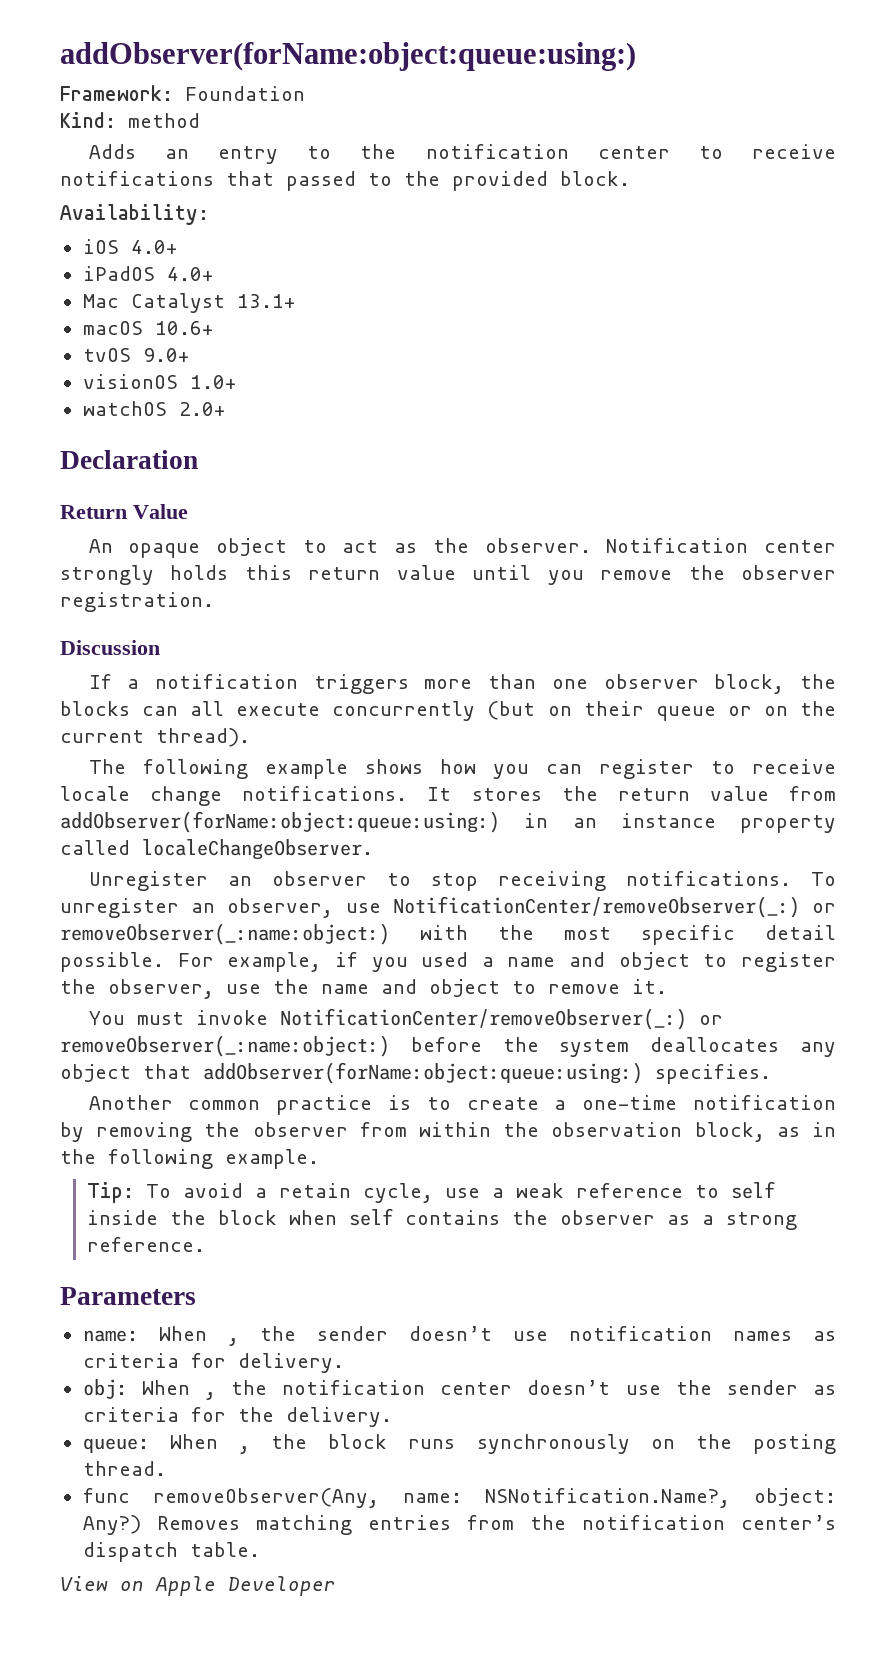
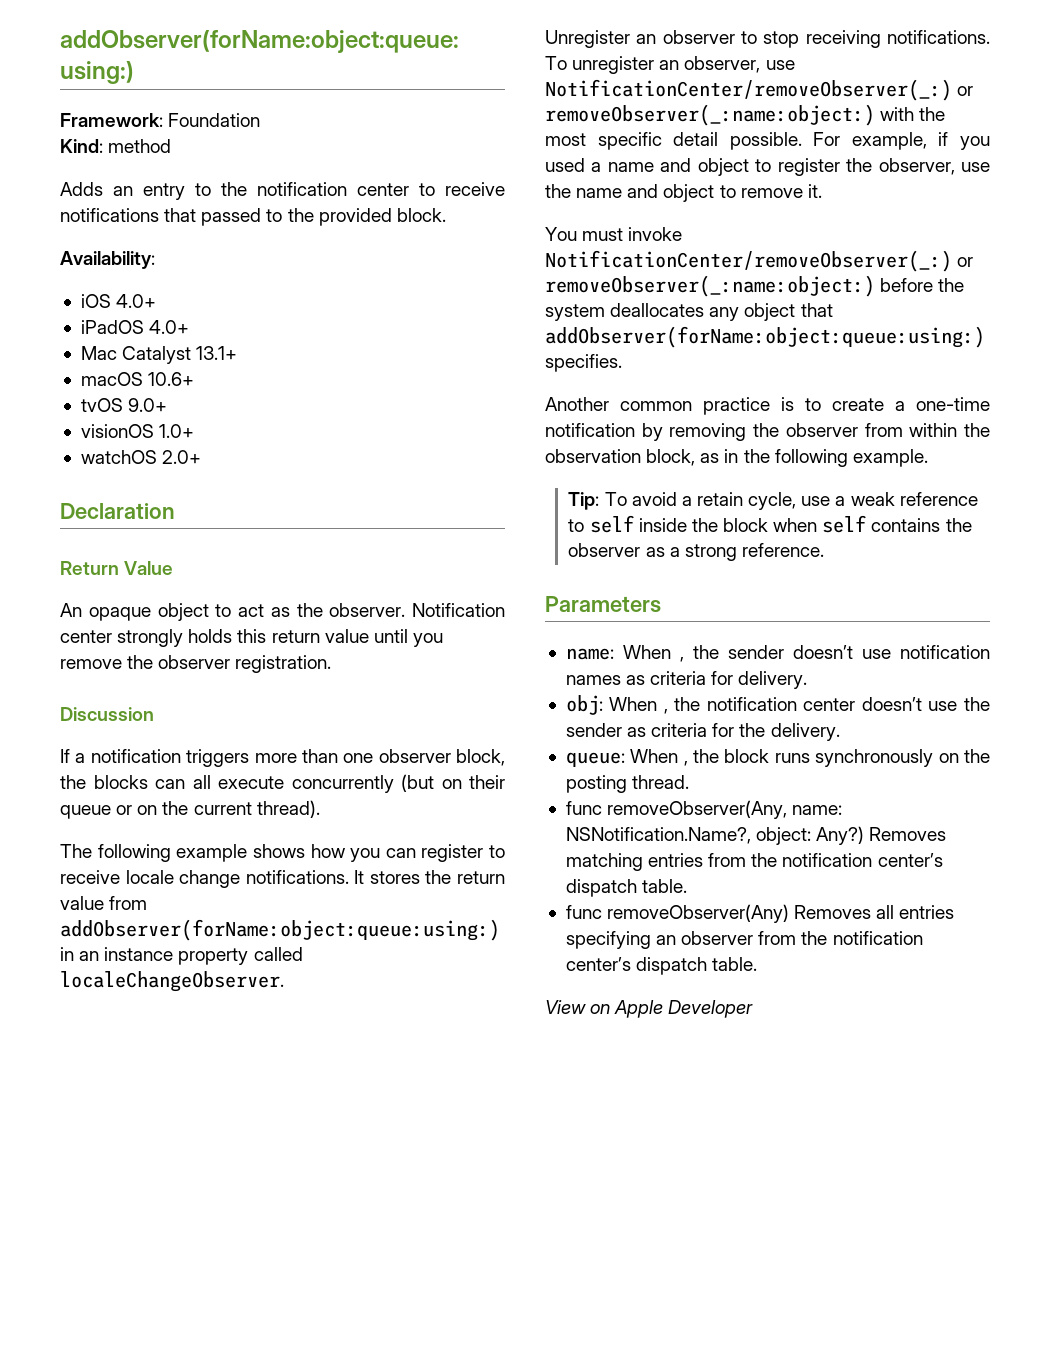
(260, 1549) none -> [565,904,955,923] [565,931,923,949] [565,957,758,975] // func removeObserver(Any) Removes all entries specifying an observer from the notification center’s dispatch table.

